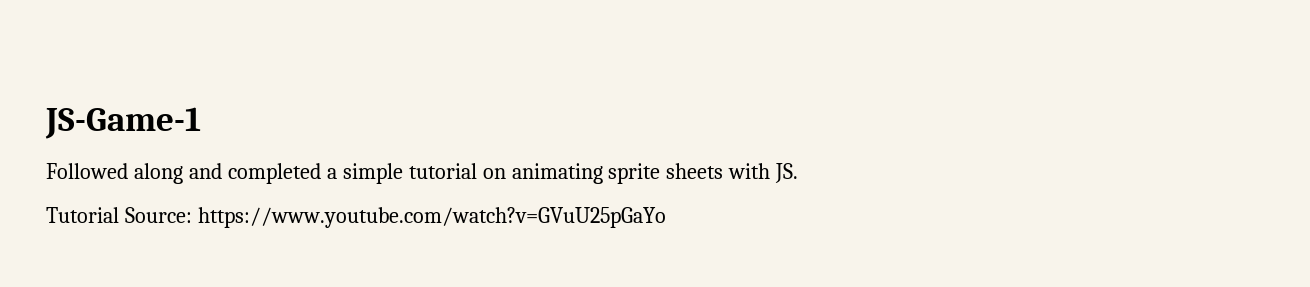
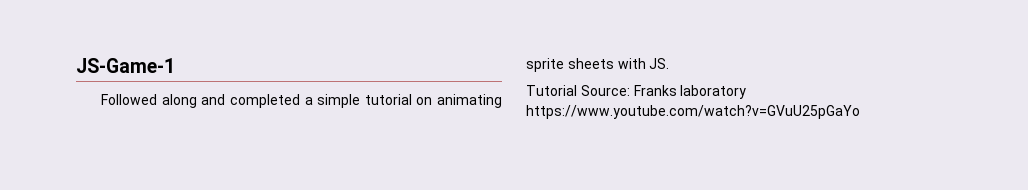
(192, 215) none -> [633,85,747,99] Franks laboratory

